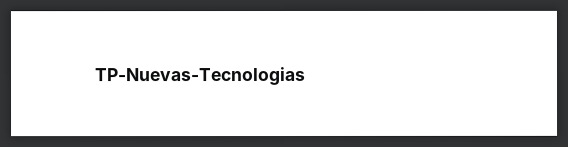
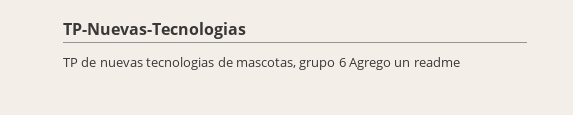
(306, 76) none -> [63,57,460,70] // TP de nuevas tecnologias de mascotas, grupo 6 Agrego un readme

